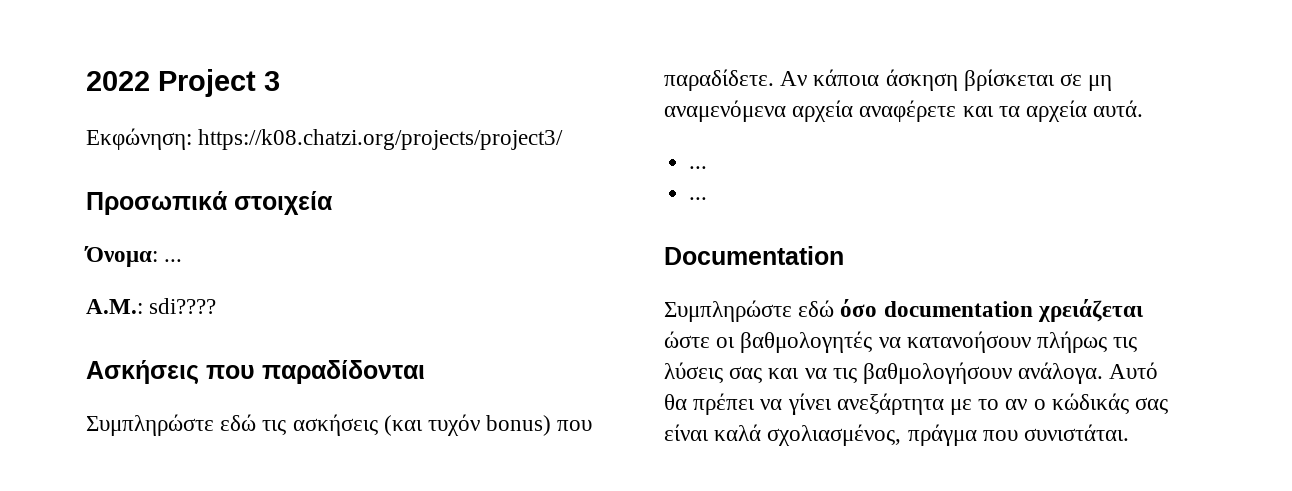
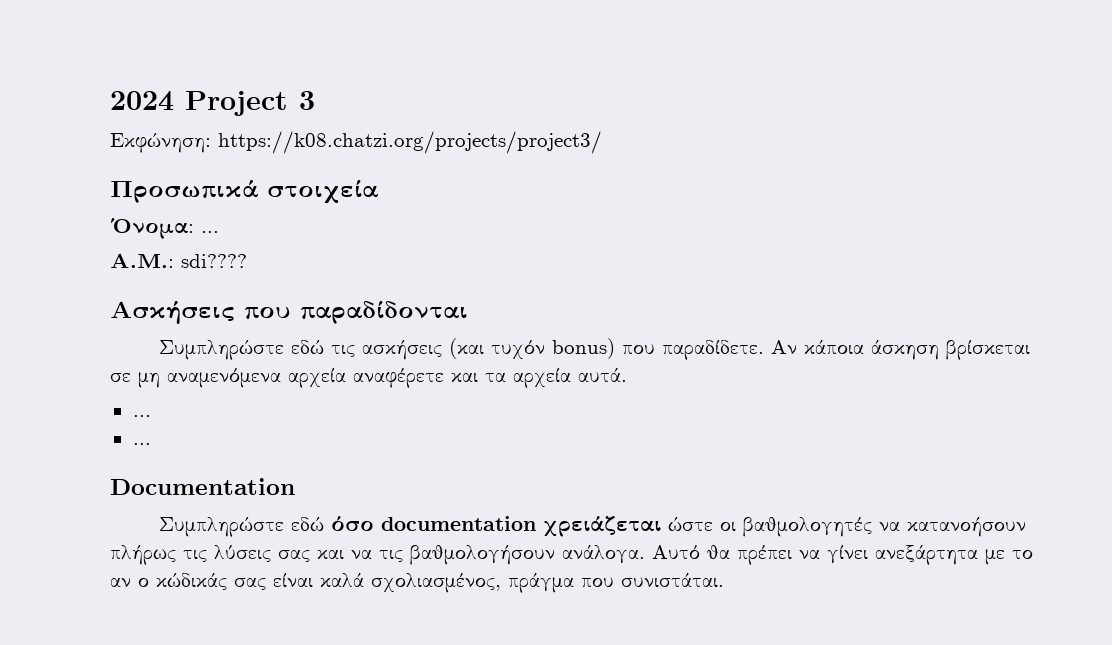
[86,71,150,91] 2022 -> [110,91,174,111] 2024

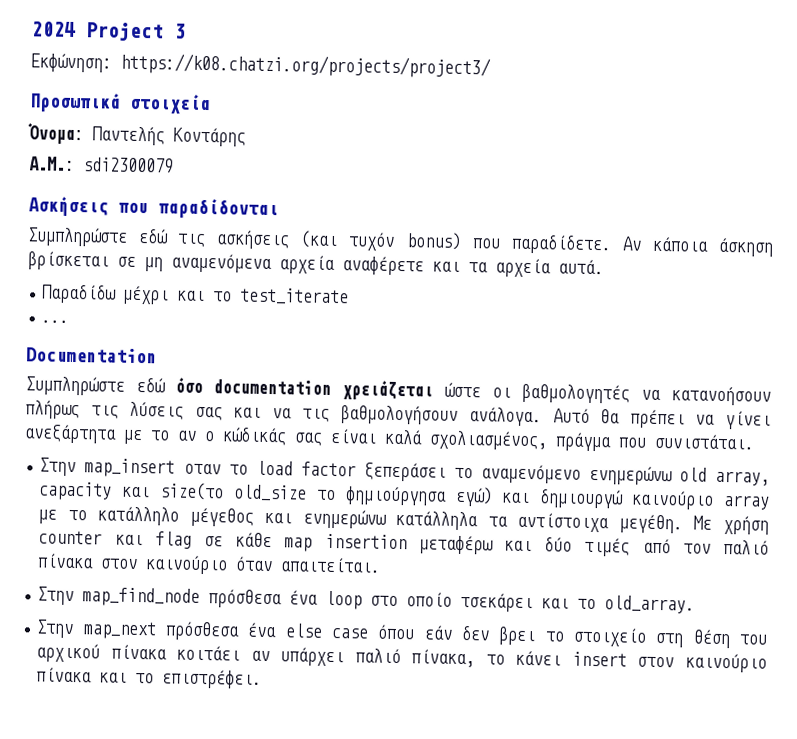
[201,231,219,233] ... -> [92,125,246,147] Παντελής Κοντάρης
[181,254,247,268] sdi???? -> [82,157,174,174] sdi2300079
[132,415,151,417] ... -> [41,284,350,306] Παραδίδω μέχρι και το test_iterate
(724, 580) none -> [39,457,770,486] [38,481,771,510] [38,506,769,535] [38,530,770,557] [37,553,382,575] [37,586,696,614] [36,619,767,649] [36,643,767,673] [36,667,263,689] // Στην map_insert οταν το load factor ξεπεράσει το αναμενόμενο ενημερώνω old array, capacity και size(το old_size το φημιούργησα εγώ) και δημιουργώ καινούριο array με το κατάλληλο μέγεθος και ενημερώνω κατάλληλα τα αντίστοιχα μεγέθη. Με χρήση counter και flag σε κάθε map insertion μεταφέρω και δύο τιμές από τον παλιό πίνακα στον καινούριο όταν απαιτείται. // Στην map_find_node πρόσθεσα ένα loop στο οποίο τσεκάρει και το old_array. // Στην map_next πρόσθεσα ένα else case όπου εάν δεν βρει το στοιχείο στη θέση του αρχικού πίνακα κοιτάει αν υπάρχει παλιό πίνακα, το κάνει insert στον καινούριο πίνακα και το επιστρέφει.

